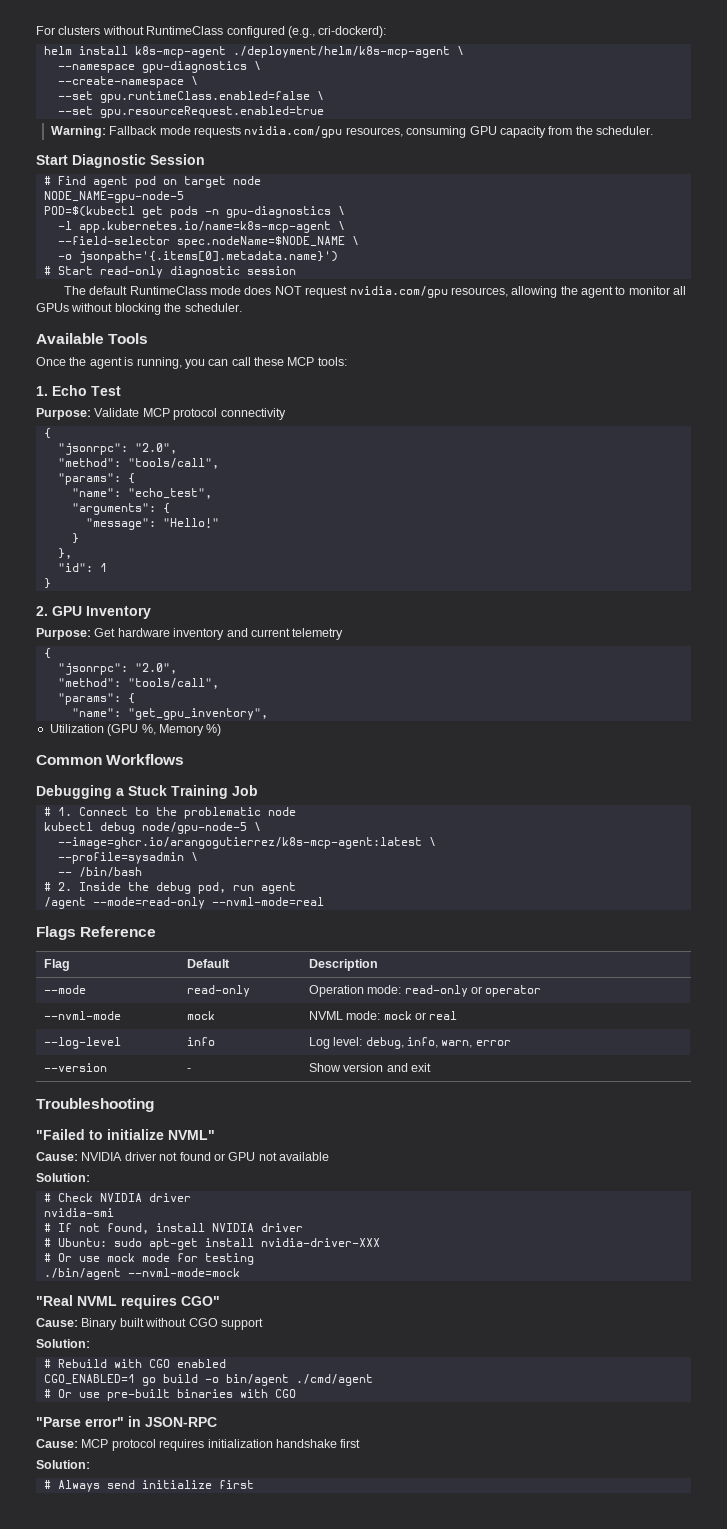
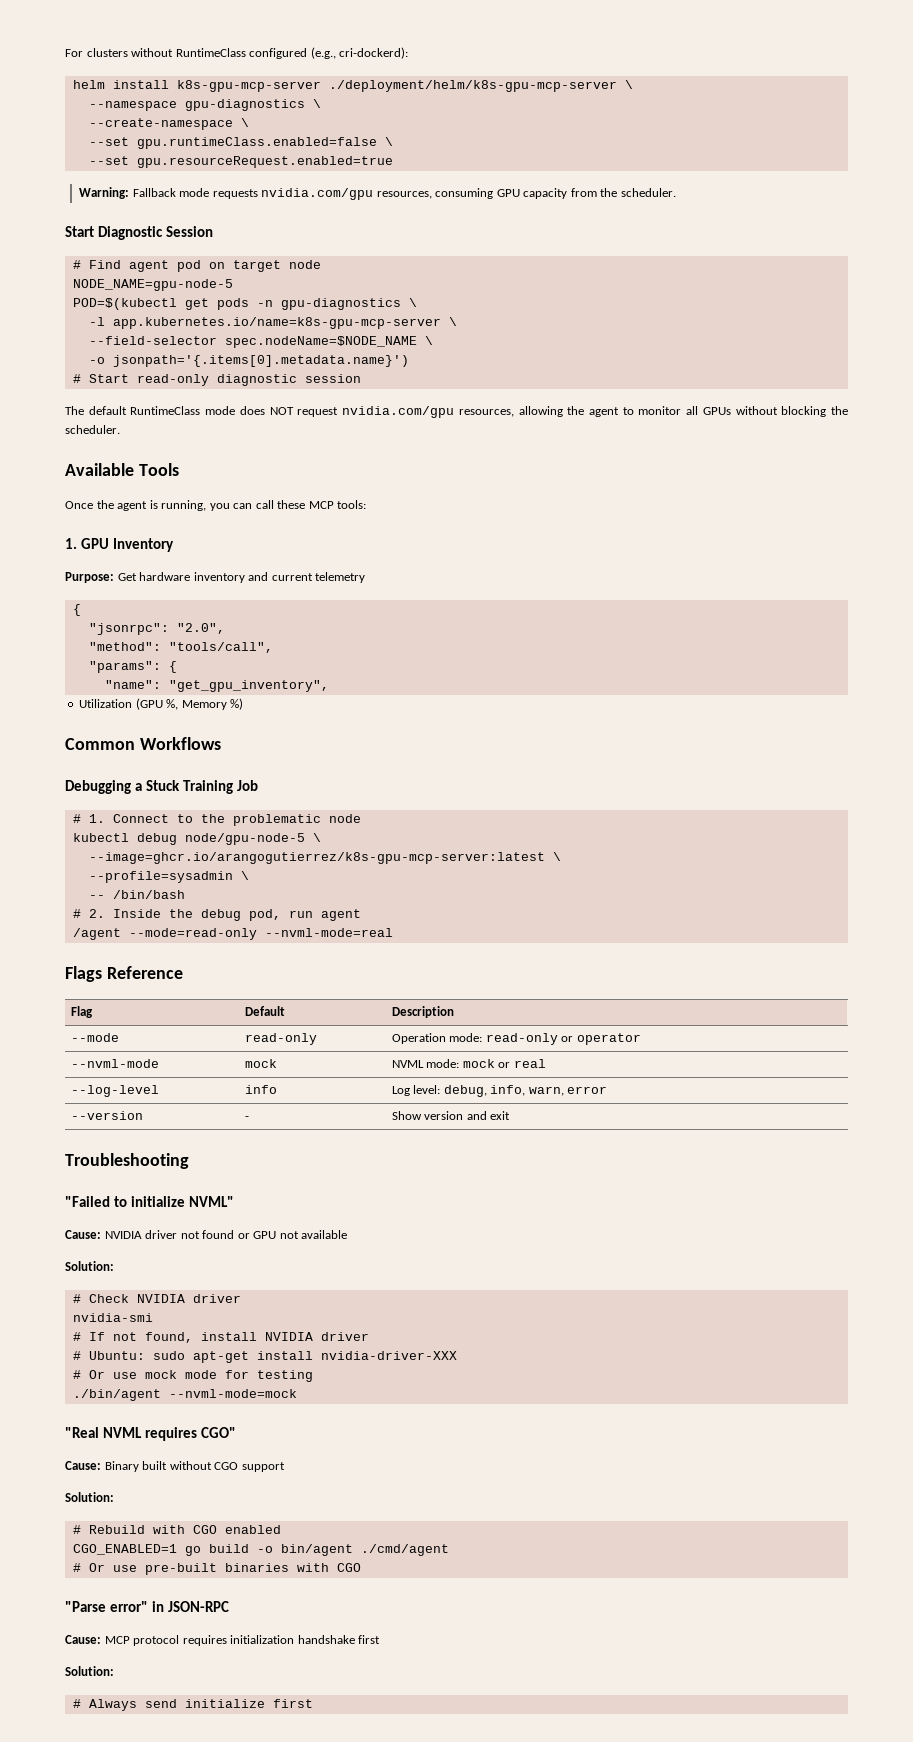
[134,46,450,58] k8s-mcp-agent ./deployment/helm/k8s-mcp-agent -> [176,80,617,92] k8s-gpu-mcp-server ./deployment/helm/k8s-gpu-mcp-server
[78,221,331,233] app.kubernetes.io/name=k8s-mcp-agent -> [112,317,441,329] app.kubernetes.io/name=k8s-gpu-mcp-server
[52,385,121,396] [36,408,286,420] [43,428,51,439] [57,443,177,455] [57,458,219,469] [57,473,135,485] [71,488,212,499] [71,503,170,515] [85,518,219,530] [71,533,79,544] [57,548,72,559] [57,563,107,572] [43,578,51,589] [36,606,48,616] Echo Test // Purpose: Validate MCP protocol connectivity // { // "jsonrpc": "2.0", // "method": "tools/call", // "params": { // "name": "echo_test", // "arguments": { // "message": "Hello!" // } // }, // "id": 1 // } // 2. -> (77, 543) none
[57,837,422,849] --image=ghcr.io/arangogutierrez/k8s-mcp-agent:latest -> [88,852,545,864] --image=ghcr.io/arangogutierrez/k8s-gpu-mcp-server:latest

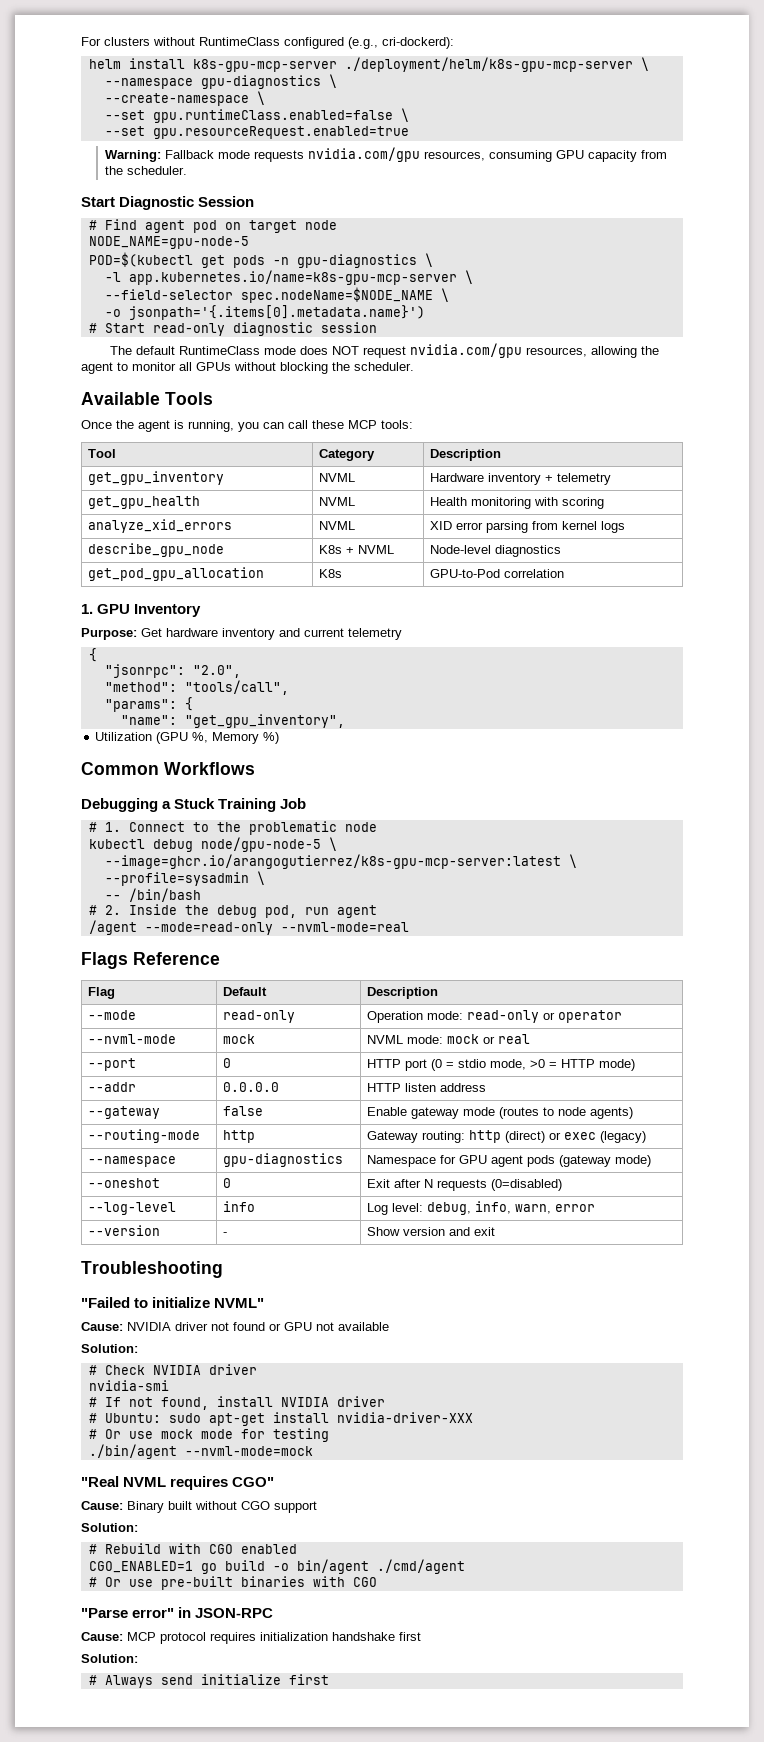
(367, 504) none -> [88,449,117,458] [319,449,376,461] [430,449,502,461] [88,471,225,485] [319,473,356,482] [430,473,612,485] [88,496,201,509] [319,497,356,506] [430,497,605,509] [88,519,233,533] [319,521,356,530] [430,521,626,533] [88,543,225,557] [319,545,395,554] [430,545,562,557] [88,567,265,581] [319,569,343,578] [430,569,565,578] // Tool | Category | Description // get_gpu_inventory | NVML | Hardware inventory + telemetry // get_gpu_health | NVML | Health monitoring with scoring // analyze_xid_errors | NVML | XID error parsing from kernel logs // describe_gpu_node | K8s + NVML | Node-level diagnostics // get_pod_gpu_allocation | K8s | GPU-to-Pod correlation
(546, 1063) none -> [88,1058,137,1071] [223,1058,232,1068] [367,1059,636,1071] [88,1082,137,1092] [223,1082,280,1092] [367,1083,487,1092] [88,1106,161,1119] [223,1106,264,1116] [367,1107,634,1119] [88,1129,201,1143] [223,1130,256,1143] [367,1130,647,1143] [88,1156,177,1167] [223,1153,344,1167] [367,1155,652,1167] [88,1178,161,1188] [223,1178,232,1188] [367,1179,563,1191] // --port | 0 | HTTP port (0 = stdio mode, >0 = HTTP mode) // --addr | 0.0.0.0 | HTTP listen address // --gateway | false | Enable gateway mode (routes to node agents) // --routing-mode | http | Gateway routing: http (direct) or exec (legacy) // --namespace | gpu-diagnostics | Namespace for GPU agent pods (gateway mode) // --oneshot | 0 | Exit after N requests (0=disabled)

